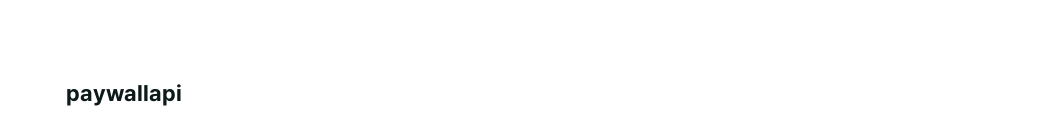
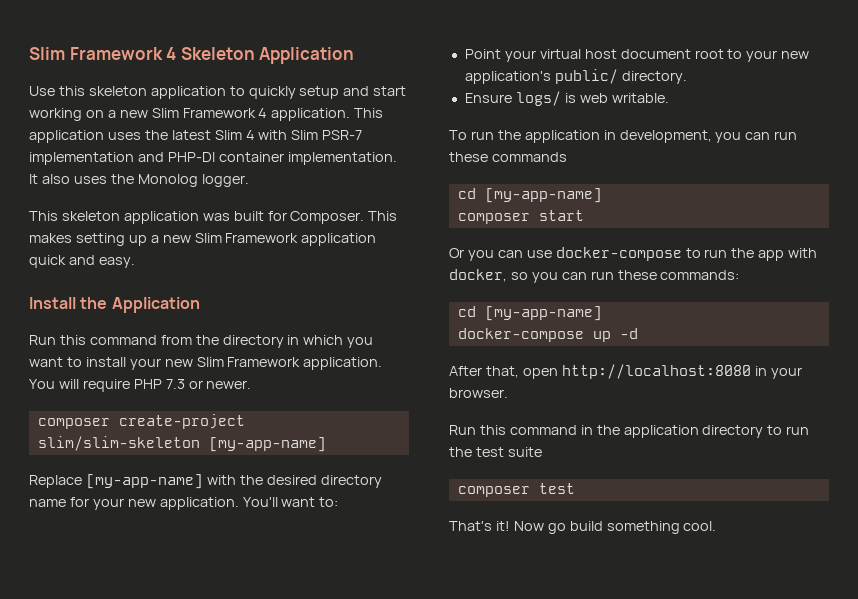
[66,84,182,106] paywallapi -> [29,47,355,64] [29,86,407,99] [29,108,384,121] [29,130,363,143] [29,152,397,165] [29,174,249,187] [29,211,398,224] [29,233,377,246] [29,255,135,268] [29,297,200,313] [29,335,374,348] [29,357,383,370] [29,379,252,392] [37,414,245,429] [37,436,326,452] [29,474,382,489] [29,497,339,510] [464,49,810,62] [464,69,687,84] [464,91,669,106] [449,130,798,143] [449,152,567,162] [457,188,602,203] [457,210,584,224] [449,247,818,261] [449,269,740,283] [457,306,602,321] [457,328,638,342] [449,364,802,379] [449,388,508,398] [449,425,810,438] [449,447,542,457] [457,483,575,497] [449,521,717,534] Slim Framework 4 Skeleton Application // Use this skeleton application to quickly setup and start working on a new Slim Framework 4 application. This application uses the latest Slim 4 with Slim PSR-7 implementation and PHP-DI container implementation. It also uses the Monolog logger. // This skeleton application was built for Composer. This makes setting up a new Slim Framework application quick and easy. // Install the Application // Run this command from the directory in which you want to install your new Slim Framework application. You will require PHP 7.3 or newer. // composer create-project slim/slim-skeleton [my-app-name] // Replace [my-app-name] with the desired directory name for your new application. You'll want to: // Point your virtual host document root to your new application's public/ directory. // Ensure logs/ is web writable. // To run the application in development, you can run these commands // cd [my-app-name] // composer start // Or you can use docker-compose to run the app with docker, so you can run these commands: // cd [my-app-name] // docker-compose up -d // After that, open http://localhost:8080 in your browser. // Run this command in the application directory to run the test suite // composer test // That's it! Now go build something cool.

